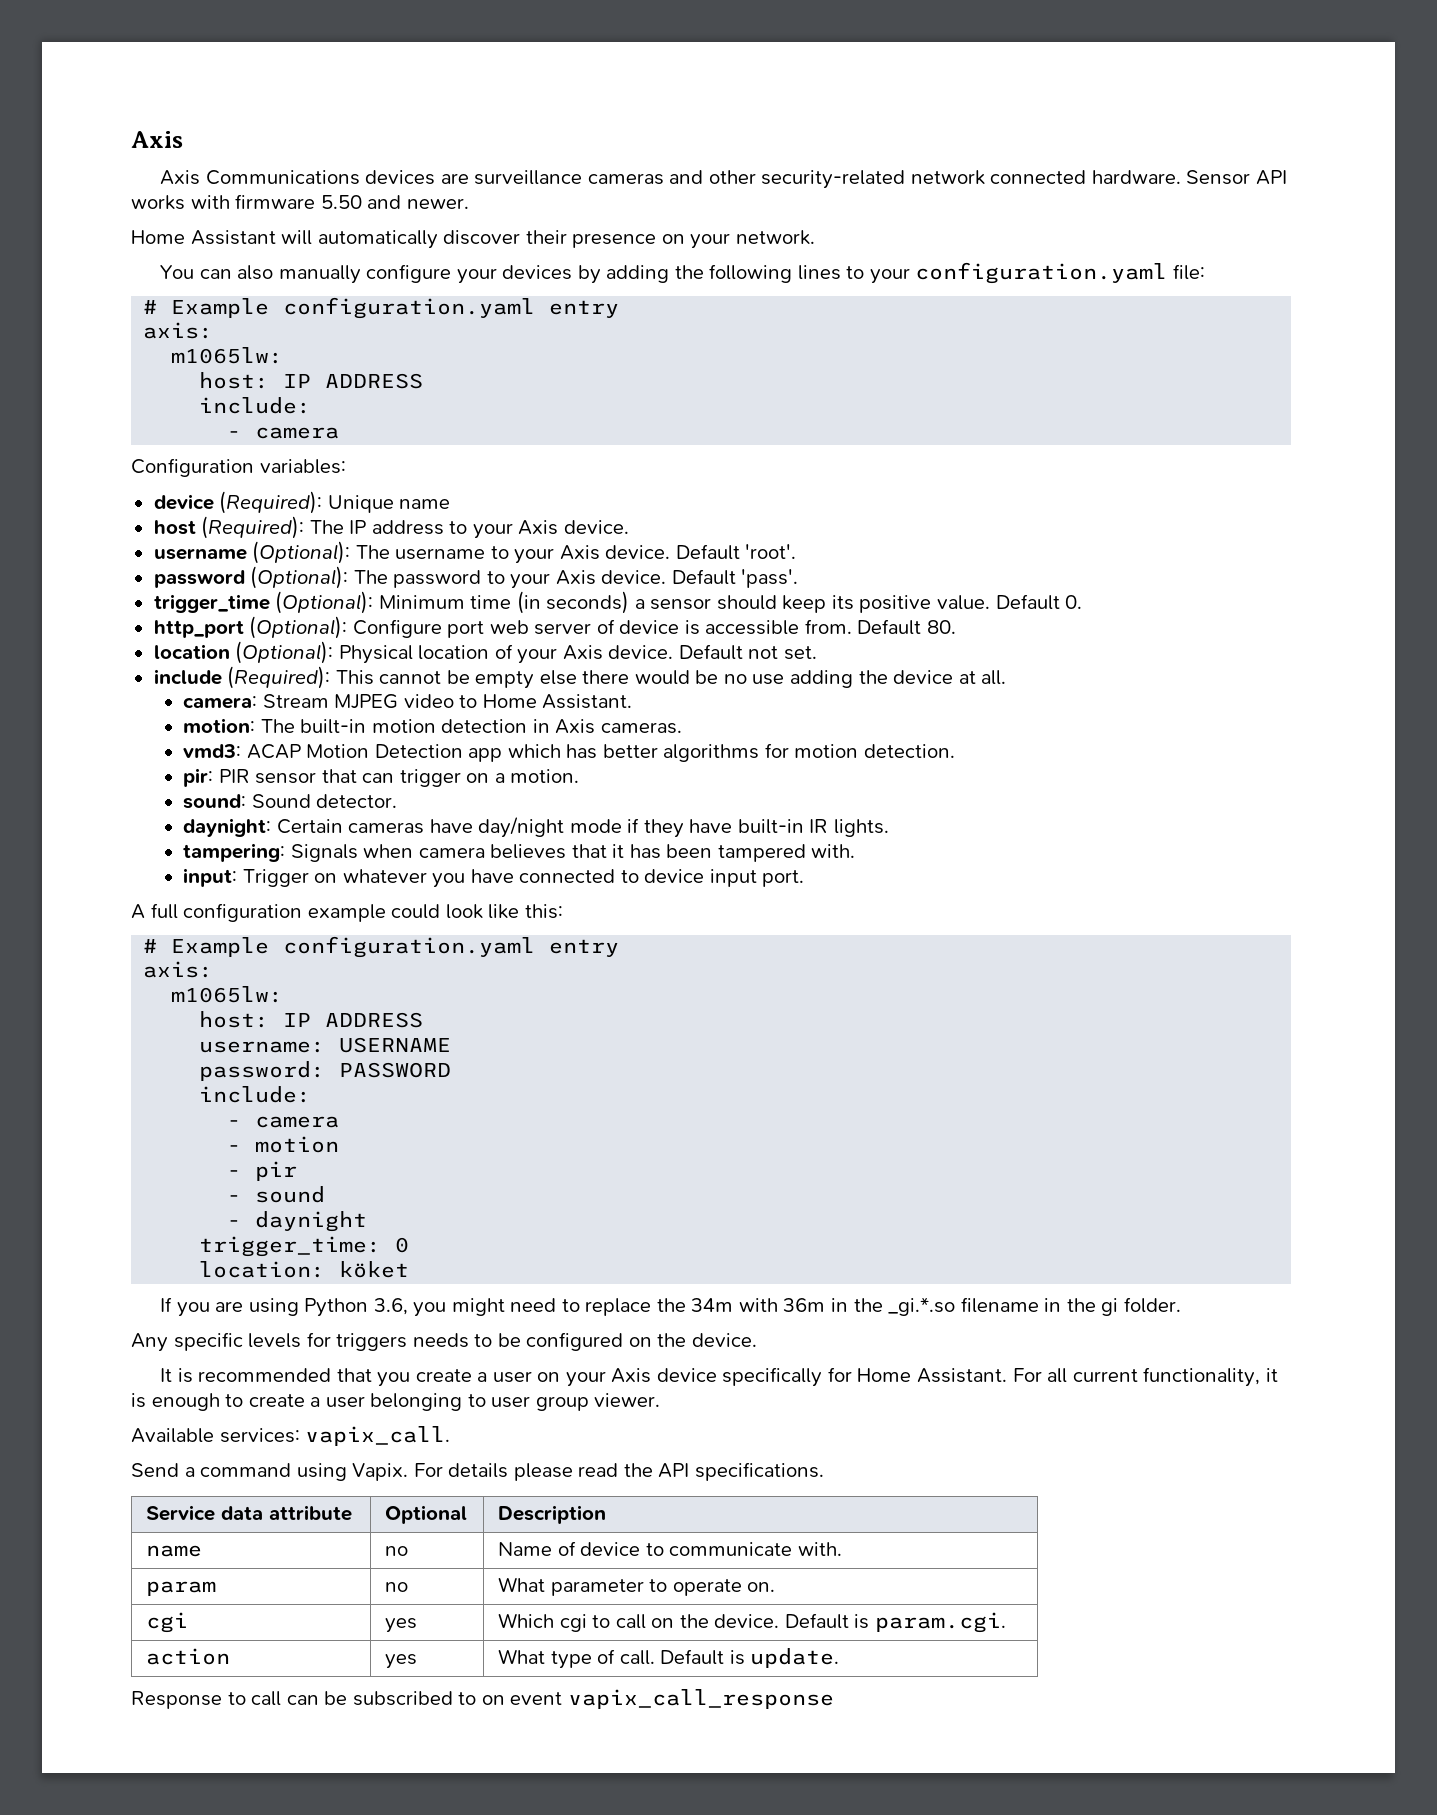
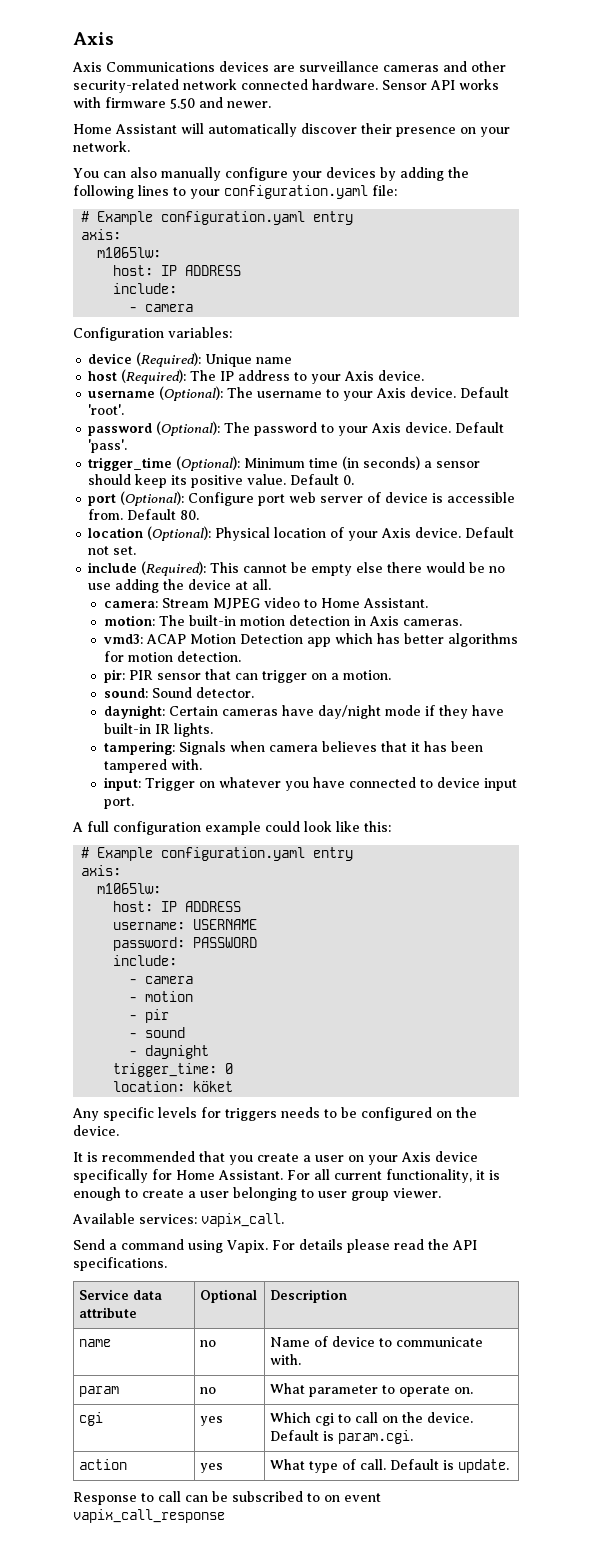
[153,620,244,638] http_port -> [88,494,117,506] port
[159,1297,1181,1317] // If you are using Python 3.6, you might need to replace the 34m with 36m in the _gi.*.so filename in the gi folder. -> (234, 1086) none

